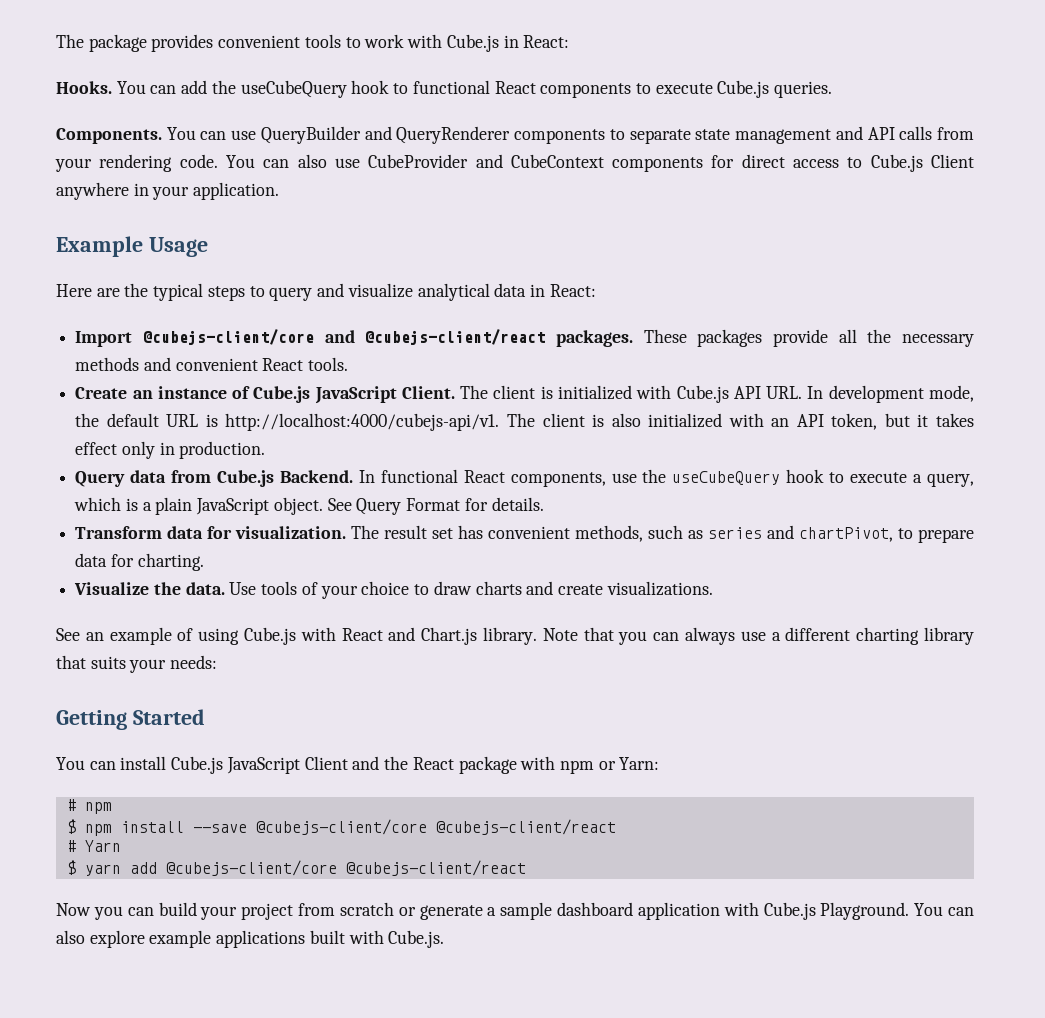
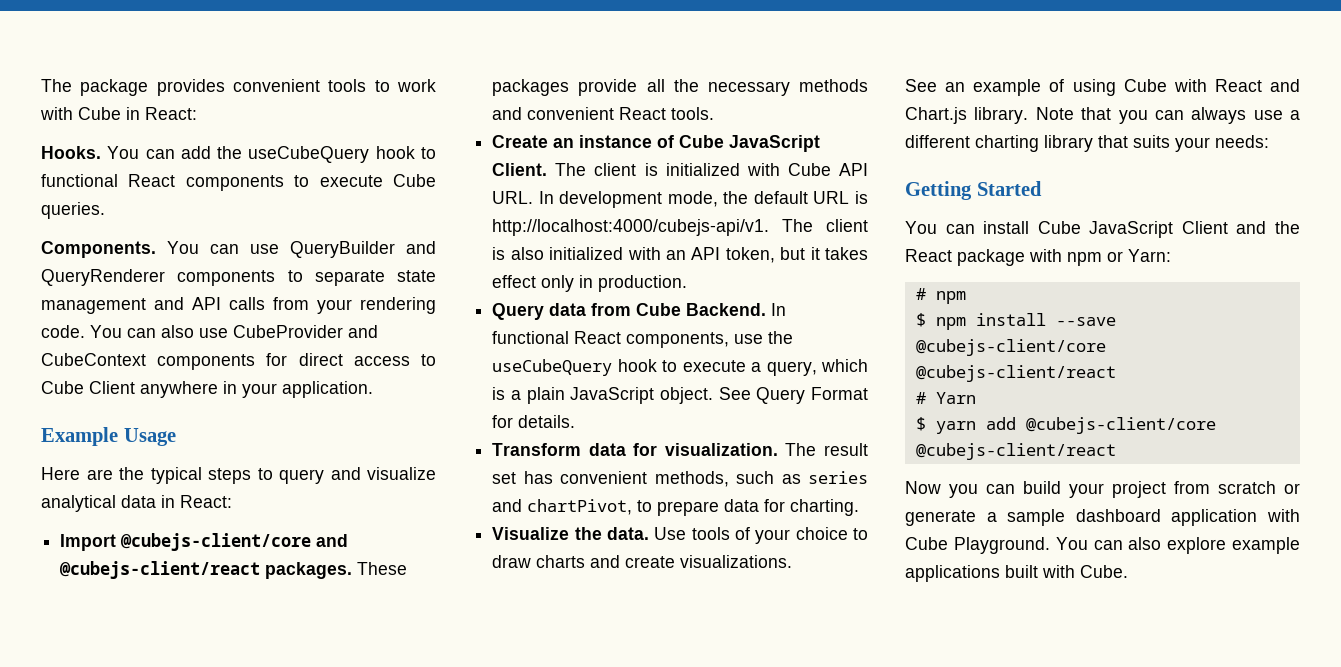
[446,34,499,52] Cube.js -> [78,107,121,120] Cube
[717,80,770,98] Cube.js -> [393,174,436,187] Cube
[870,154,923,172] Cube.js -> [41,381,84,394] Cube
[253,386,311,403] Cube.js -> [679,135,725,148] Cube
[676,385,729,403] Cube.js -> [787,163,831,176] Cube
[217,470,275,487] Cube.js -> [636,303,682,316] Cube
[244,627,296,645] Cube.js -> [1123,79,1167,92] Cube
[171,756,224,774] Cube.js -> [1037,221,1081,234] Cube
[763,902,816,920] Cube.js -> [905,537,948,550] Cube
[388,930,445,948] Cube.js. -> [1080,565,1128,578] Cube.

